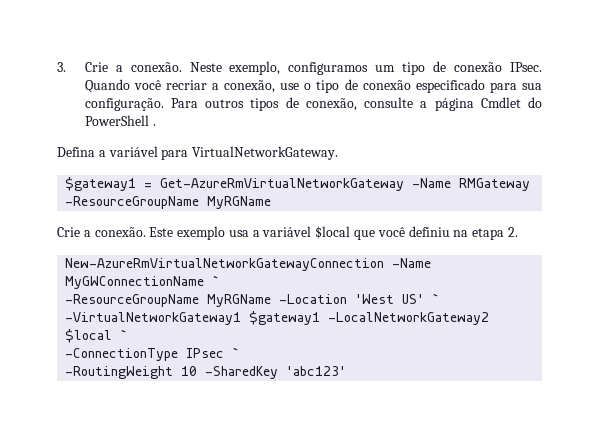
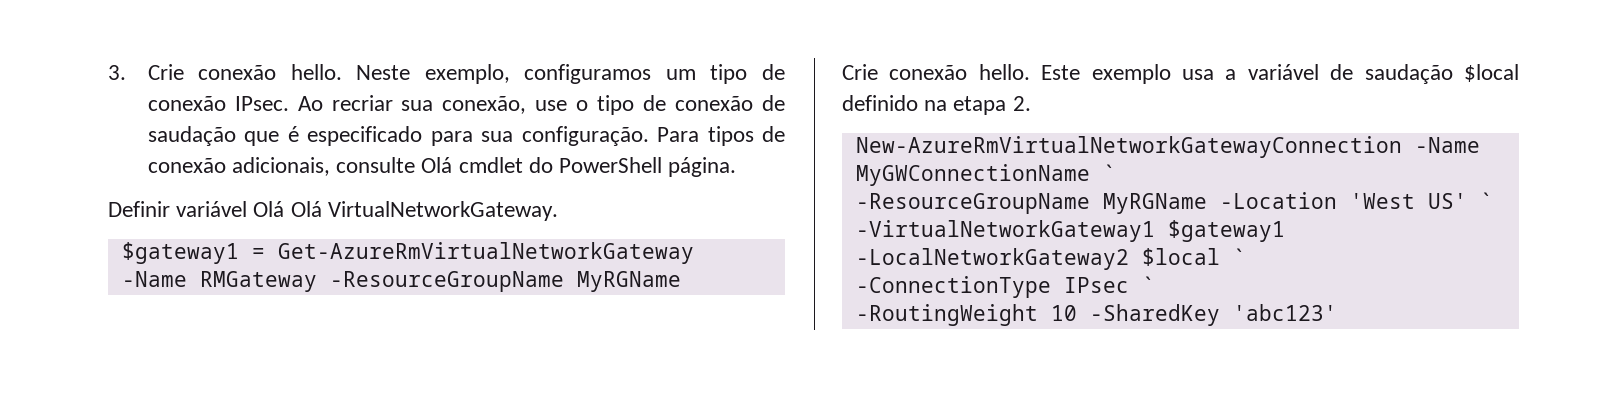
[115,62,182,72] a conexão. -> [198,64,342,80] conexão hello.
[84,79,220,93] Quando você recriar a -> [297,95,434,111] Ao recriar sua
(411, 85) none -> [761,95,785,111] [147,126,299,146] de saudação que é
[205,99,245,108] outros -> (700, 134) none
[305,97,542,111] [84,115,156,126] [57,146,189,160] conexão, consulte a página Cmdlet do PowerShell . // Defina a variável para -> [147,157,737,177] [108,201,322,217] conexão adicionais, consulte Olá cmdlet do PowerShell página. // Definir variável Olá Olá
[83,227,146,237] a conexão. -> [889,64,1030,80] conexão hello.
[315,226,450,240] $local que você definiu -> [1330,64,1519,84] [842,95,918,111] de saudação $local definido

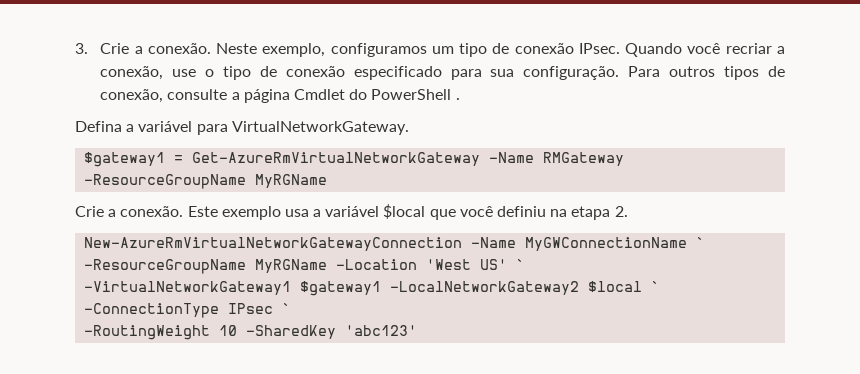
[198,64,342,80] conexão hello. -> [134,43,211,54] a conexão.
[297,95,434,111] Ao recriar sua -> [625,43,785,57] Quando você recriar a
[761,95,785,111] [147,126,299,146] de saudação que é -> (345, 71) none
(700, 134) none -> [669,66,716,77] outros
[147,157,737,177] [108,201,322,217] conexão adicionais, consulte Olá cmdlet do PowerShell página. // Definir variável Olá Olá -> [100,89,460,103] [75,121,228,135] conexão, consulte a página Cmdlet do PowerShell . // Defina a variável para
[889,64,1030,80] conexão hello. -> [108,206,184,217] a conexão.
[1330,64,1519,84] [842,95,918,111] de saudação $local definido -> [383,204,547,220] $local que você definiu

